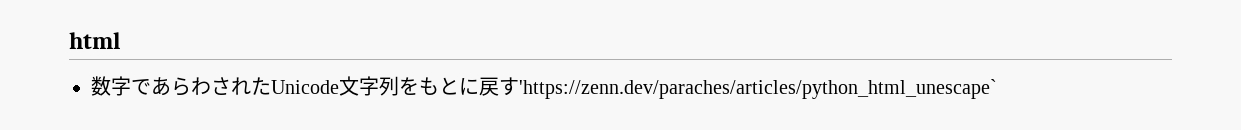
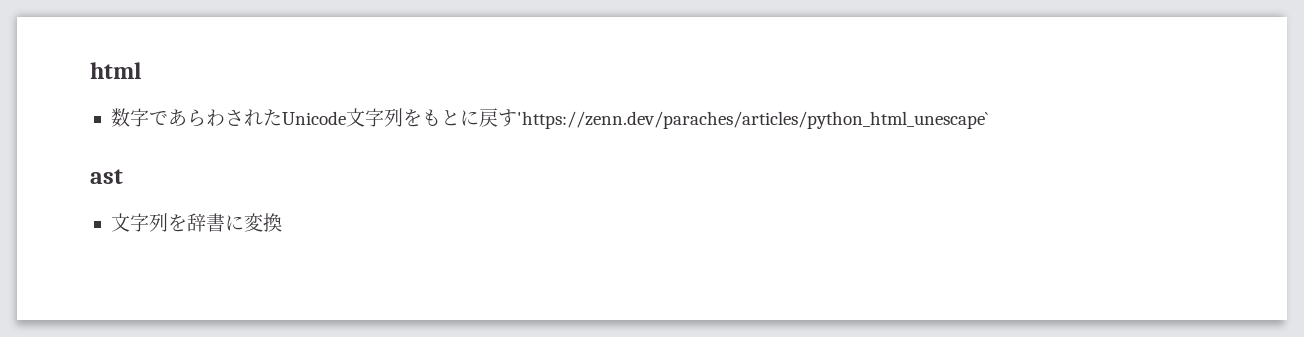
(997, 89) none -> [90,169,123,184] [110,213,282,232] // ast // 文字列を辞書に変換

